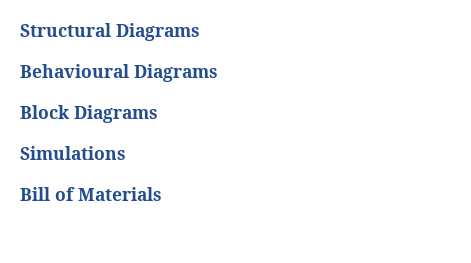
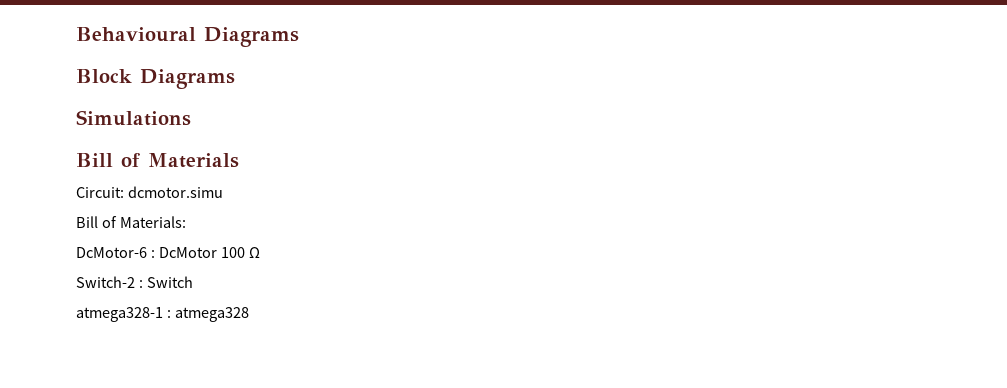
[20,23,200,41] Structural Diagrams // -> (76, 34) none
(162, 194) none -> [76,186,223,198] [76,216,186,228] [76,247,260,258] [76,276,193,288] [76,307,249,322] // Circuit: dcmotor.simu // Bill of Materials: // DcMotor-6 : DcMotor 100 Ω // Switch-2 : Switch // atmega328-1 : atmega328

